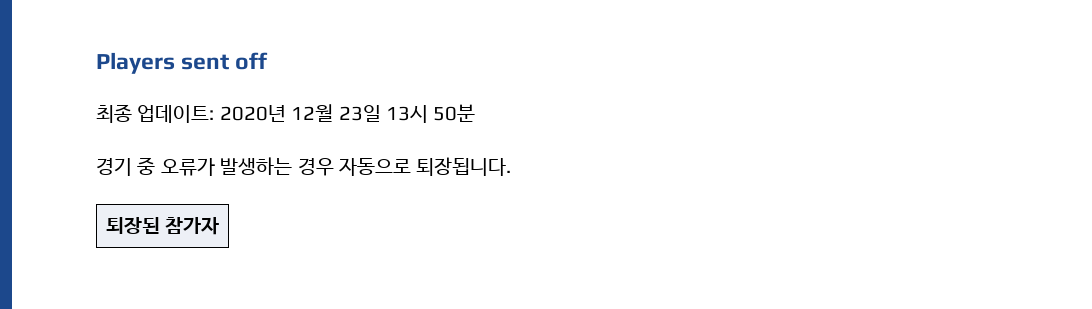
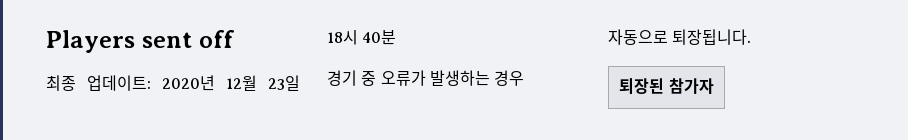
[386,104,476,123] 13시 50분 -> [327,30,397,45] 18시 40분

